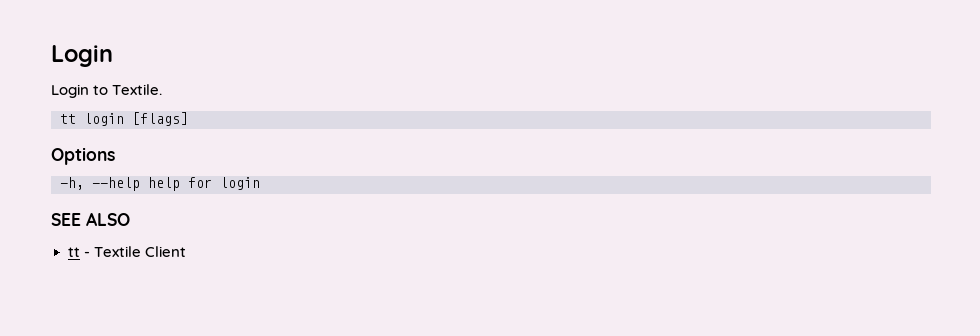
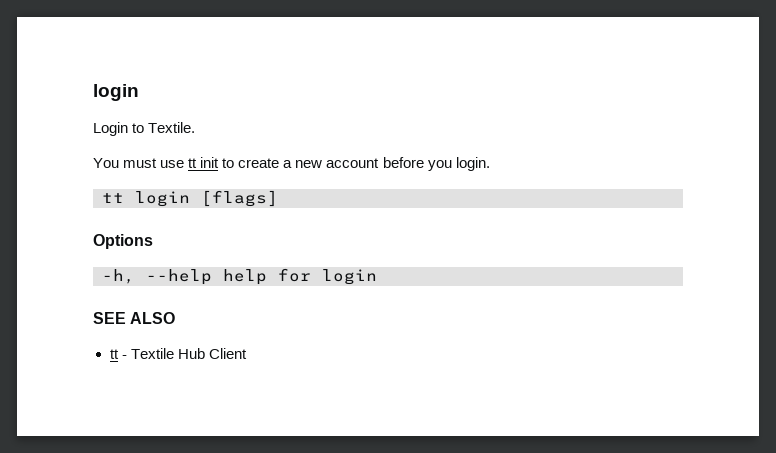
[51,45,113,67] Login -> [93,84,139,101] login
(163, 89) none -> [93,157,490,171] // You must use tt init to create a new account before you login.
(141, 251) none -> [177,348,205,359] Hub

